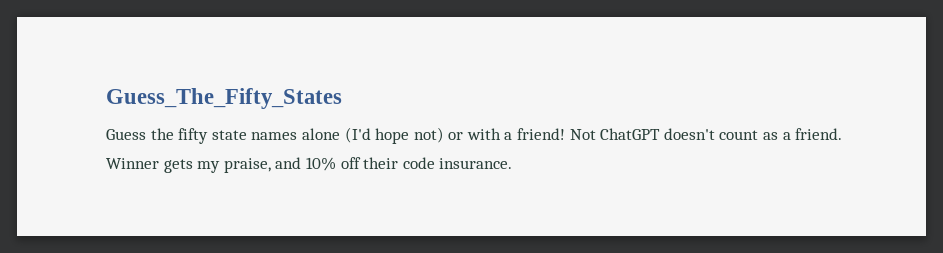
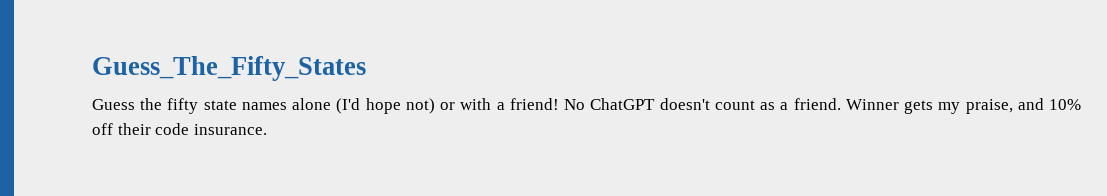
[569,129,596,140] Not -> [564,99,586,110] No

